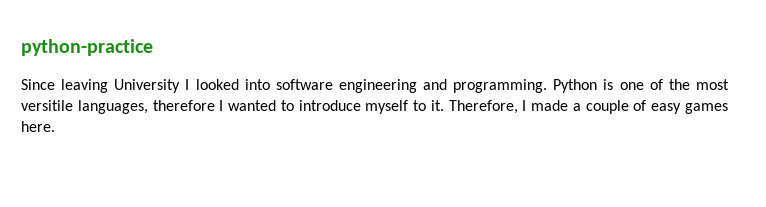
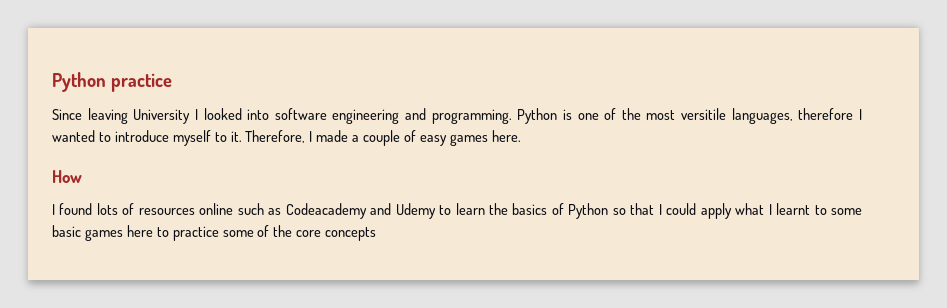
[21,39,153,56] python-practice -> [52,72,172,92] Python practice
(55, 126) none -> [52,170,82,183] [52,203,862,219] [52,225,377,241] // How // I found lots of resources online such as Codeacademy and Udemy to learn the basics of Python so that I could apply what I learnt to some basic games here to practice some of the core concepts

